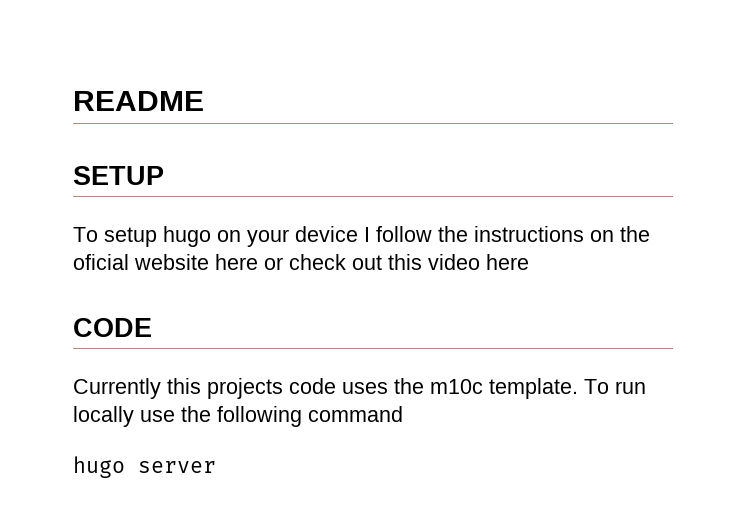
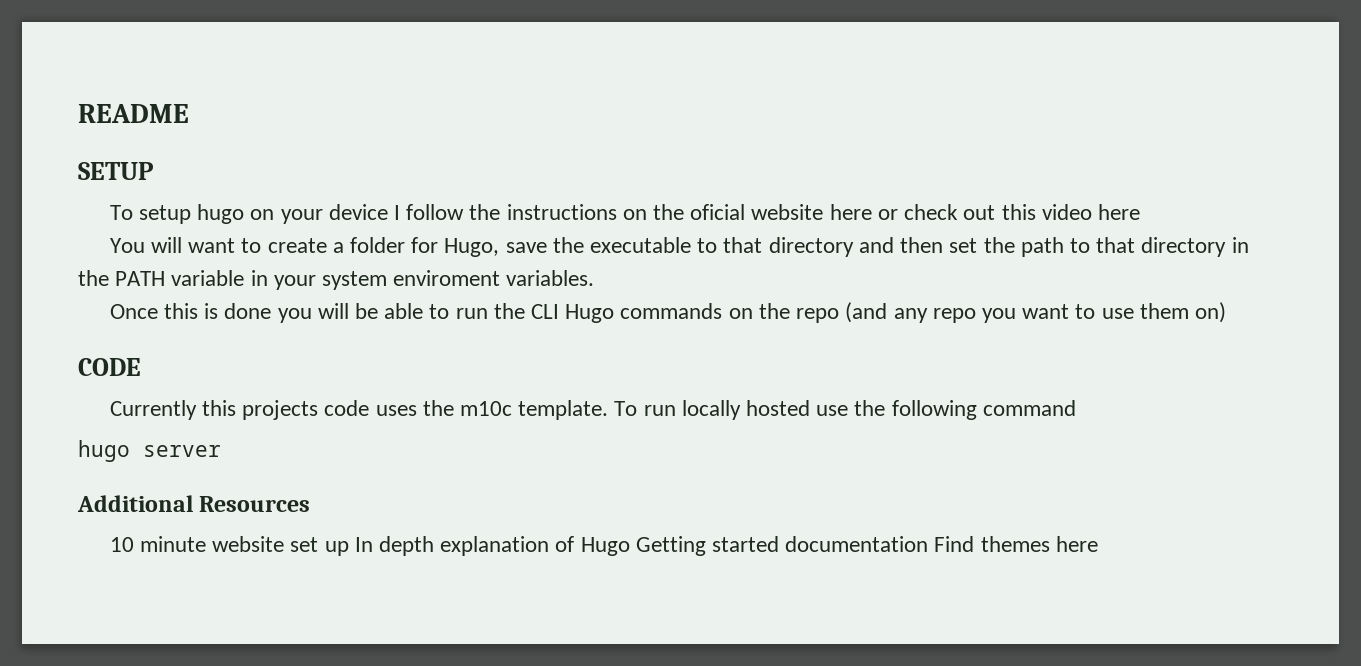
(529, 262) none -> [109,237,1249,257] [78,270,595,290] [109,302,1226,323] // You will want to create a folder for Hugo, save the executable to that directory and then set the path to that directory in the PATH variable in your system enviroment variables. // Once this is done you will be able to run the CLI Hugo commands on the repo (and any repo you want to use them on)
(134, 416) none -> [746,400,811,416] hosted
(216, 467) none -> [77,495,311,512] [109,536,1098,556] // Additional Resources // 10 minute website set up In depth explanation of Hugo Getting started documentation Find themes here

